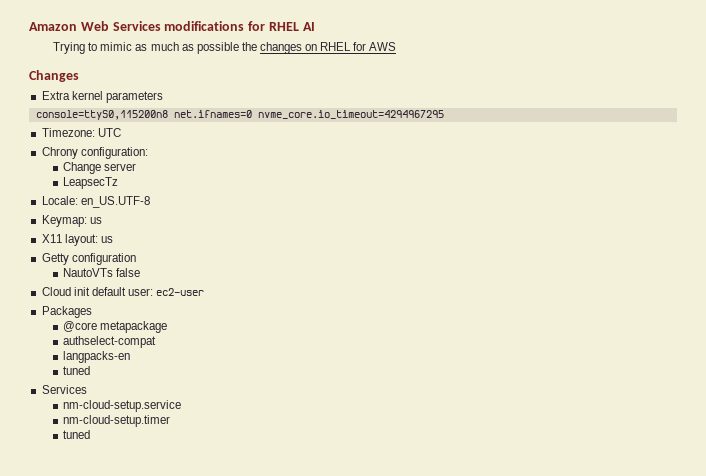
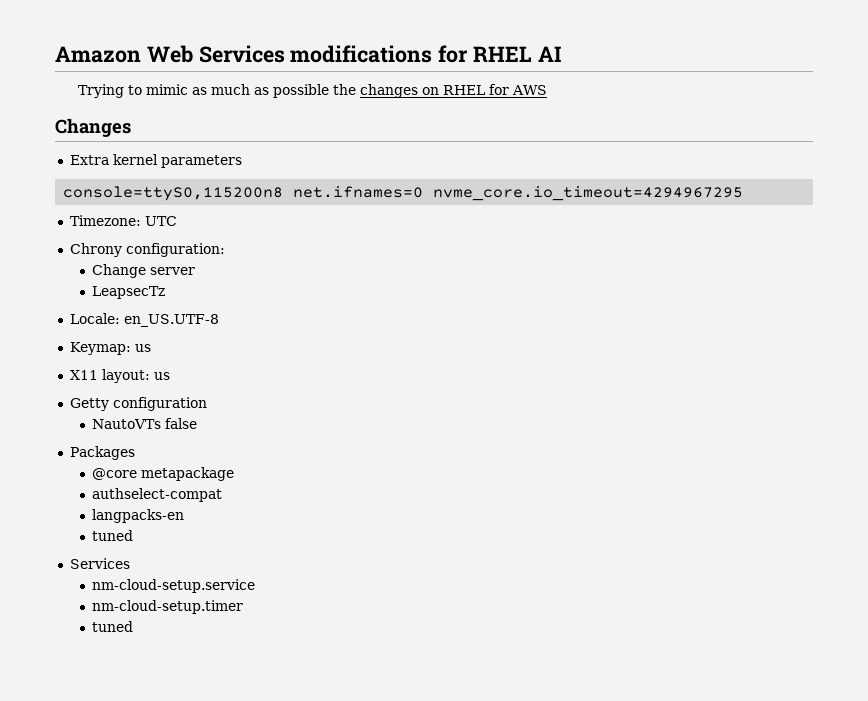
[41,287,205,296] // Cloud init default user: ec2-user -> (198, 423) none

